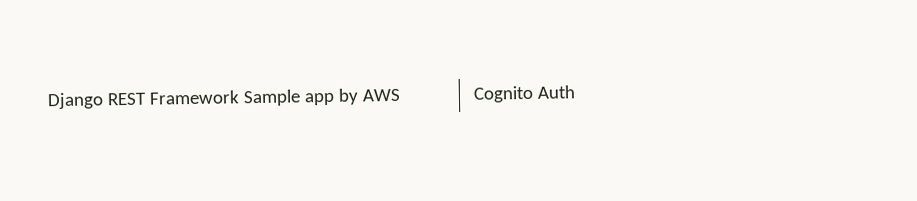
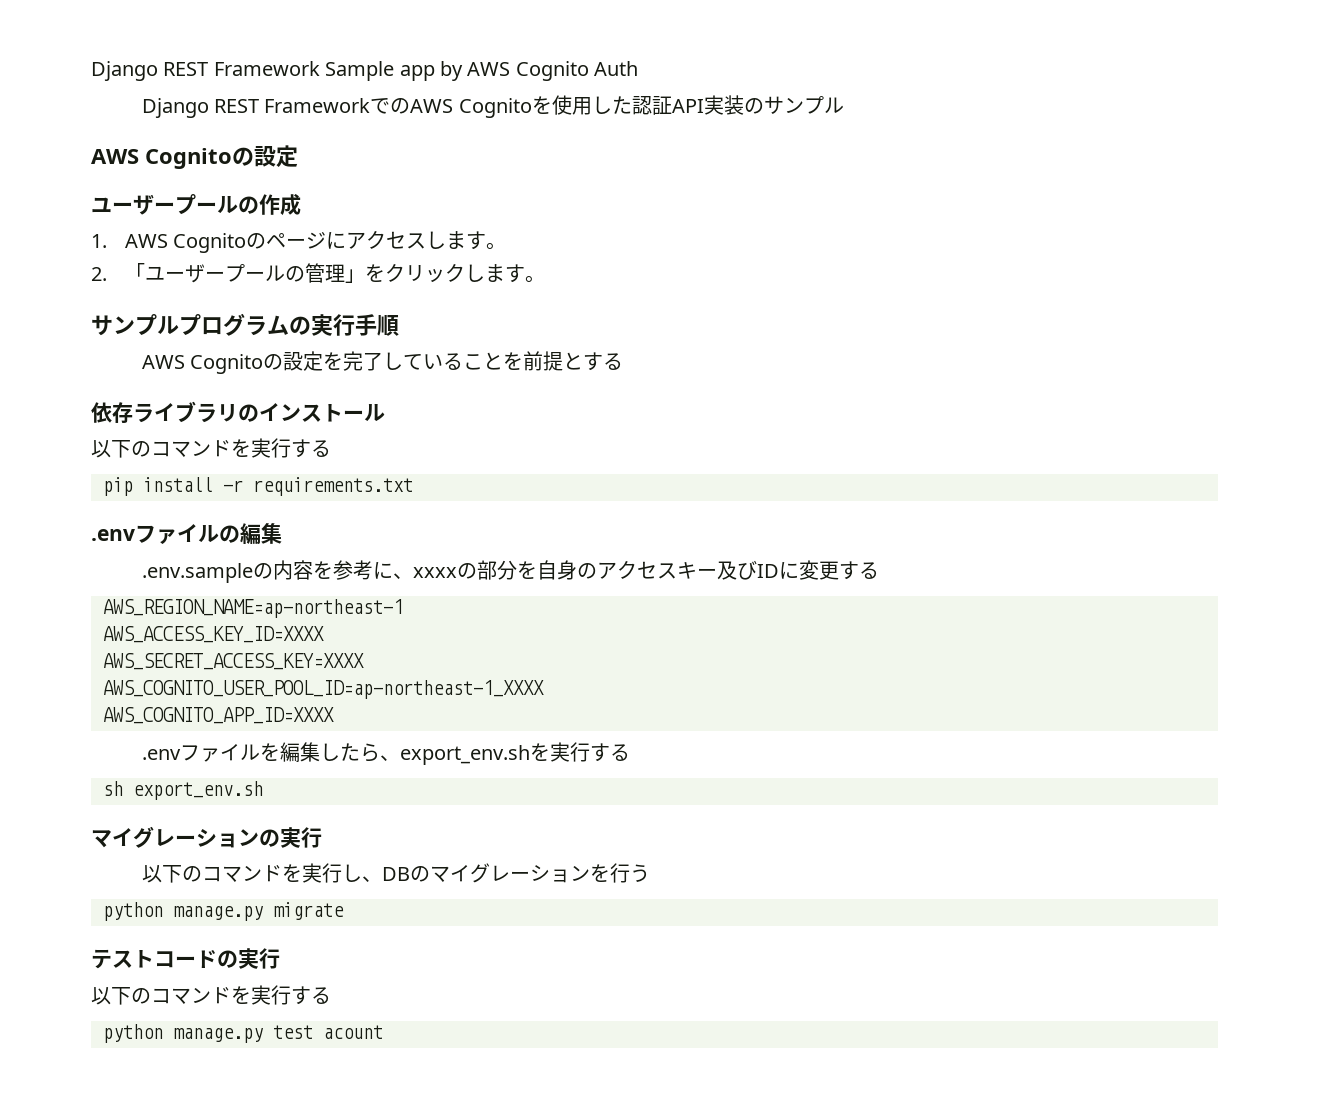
(575, 92) none -> [141,95,844,118] [91,145,298,169] [91,193,301,216] [91,230,507,253] [91,263,545,283] [91,313,399,336] [141,351,624,374] [91,401,385,423] [91,438,331,458] [103,477,413,496] [91,523,282,544] [141,560,879,583] [103,599,403,618] [103,626,324,643] [103,653,364,670] [103,680,544,699] [103,707,334,724] [141,742,630,765] [103,781,263,800] [91,826,322,848] [141,863,650,883] [103,902,344,921] [91,948,280,969] [91,985,331,1005] [103,1024,383,1043] // Django REST FrameworkでのAWS Cognitoを使用した認証API実装のサンプル // AWS Cognitoの設定 // ユーザープールの作成 // 1. AWS Cognitoのページにアクセスします。 // 2.「ユーザープールの管理」をクリックします。 // サンプルプログラムの実行手順 // AWS Cognitoの設定を完了していることを前提とする // 依存ライブラリのインストール // 以下のコマンドを実行する // pip install -r requirements.txt // .envファイルの編集 // .env.sampleの内容を参考に、xxxxの部分を自身のアクセスキー及びIDに変更する // AWS_REGION_NAME=ap-northeast-1 // AWS_ACCESS_KEY_ID=XXXX // AWS_SECRET_ACCESS_KEY=XXXX // AWS_COGNITO_USER_POOL_ID=ap-northeast-1_XXXX // AWS_COGNITO_APP_ID=XXXX // .envファイルを編集したら、export_env.shを実行する // sh export_env.sh // マイグレーションの実行 // 以下のコマンドを実行し、DBのマイグレーションを行う // python manage.py migrate // テストコードの実行 // 以下のコマンドを実行する // python manage.py test acount

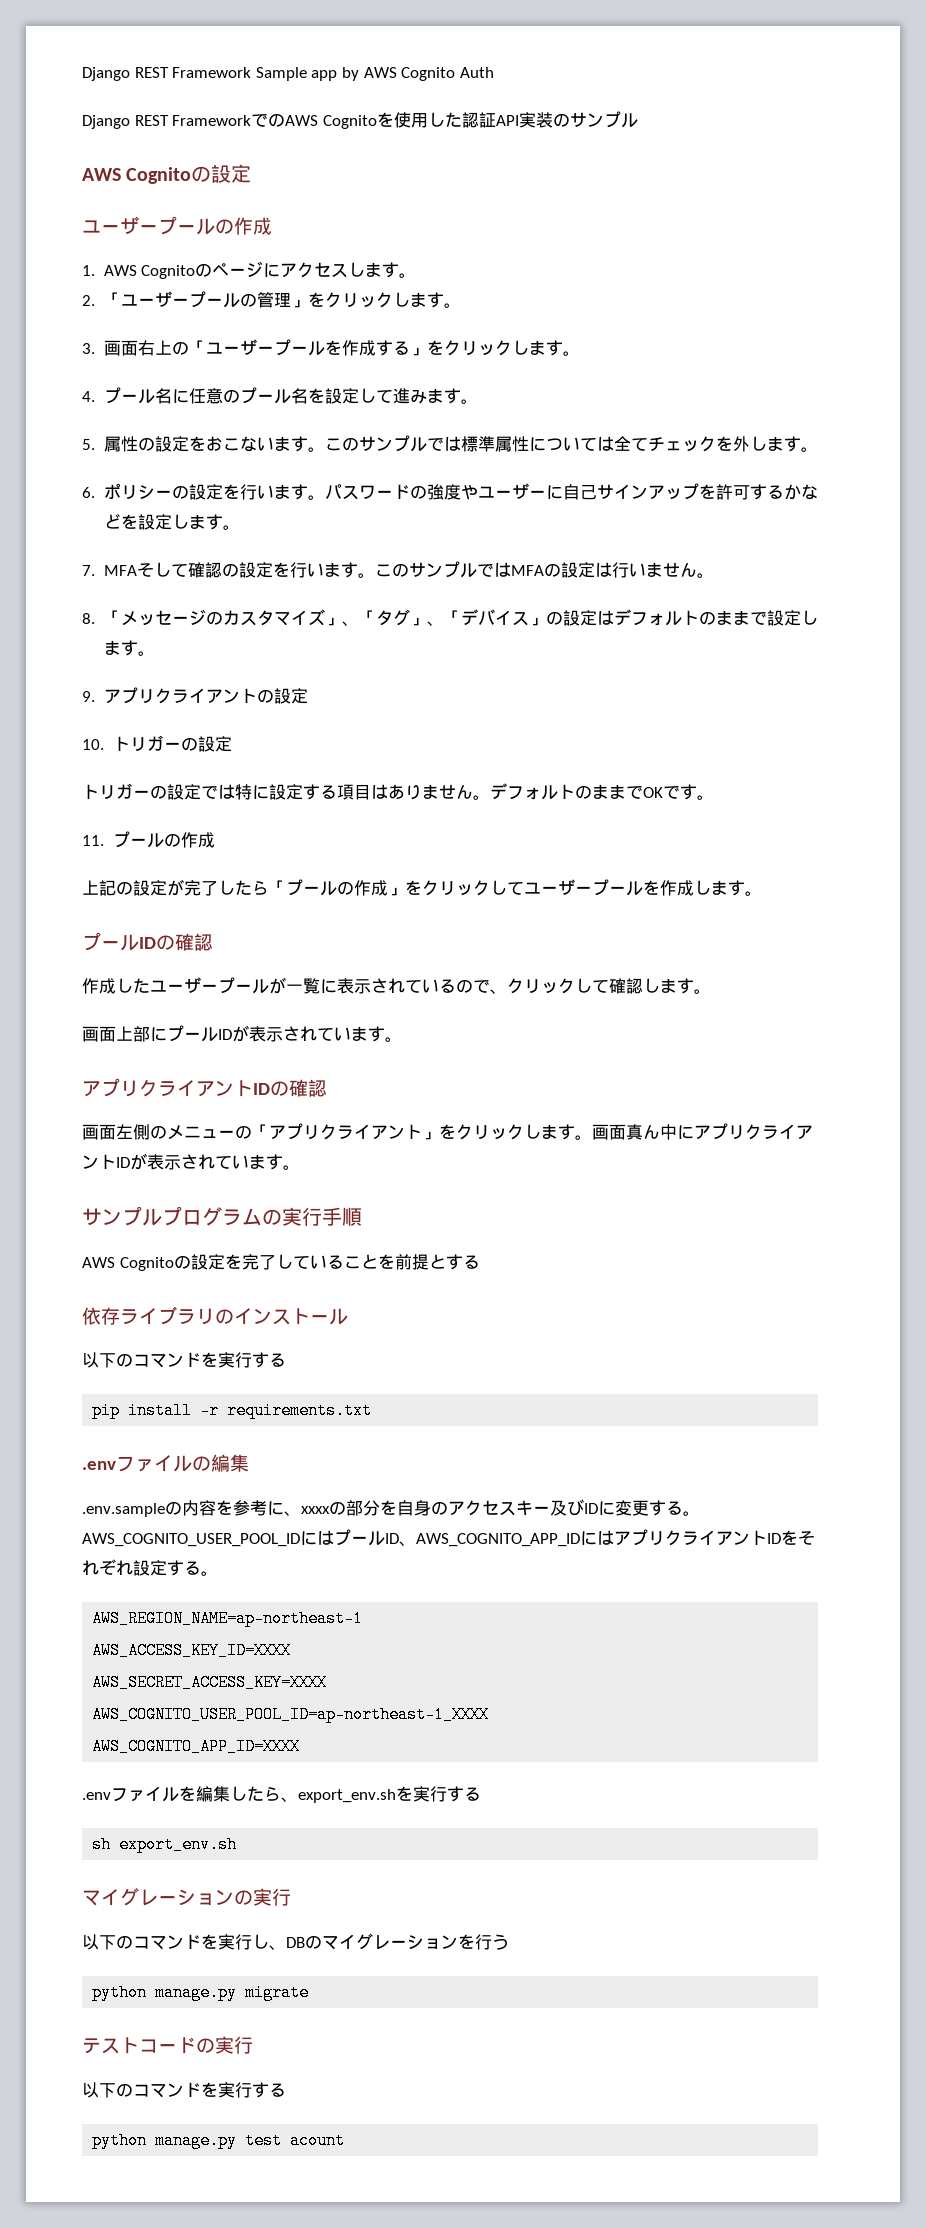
(545, 279) none -> [82,339,580,356] [82,387,478,404] [82,435,818,452] [82,483,818,500] [103,513,240,530] [82,561,714,578] [82,609,818,626] [103,640,155,656] [82,687,308,704] [82,735,232,752] [82,783,714,800] [82,831,215,848] [82,879,762,896] [82,932,213,951] [82,977,711,994] [82,1025,402,1042] [82,1078,327,1097] [82,1123,813,1140] [82,1153,300,1170] // 3.画面右上の「ユーザープールを作成する」をクリックします。 // 4.プール名に任意のプール名を設定して進みます。 // 5.属性の設定をおこないます。このサンプルでは標準属性については全てチェックを外します。 // 6.ポリシーの設定を行います。パスワードの強度やユーザーに自己サインアップを許可するかなどを設定します。 // 7. MFAそして確認の設定を行います。このサンプルではMFAの設定は行いません。 // 8.「メッセージのカスタマイズ」、「タグ」、「デバイス」の設定はデフォルトのままで設定します。 // 9.アプリクライアントの設定 // 10.トリガーの設定 // トリガーの設定では特に設定する項目はありません。デフォルトのままでOKです。 // 11.プールの作成 // 上記の設定が完了したら「プールの作成」をクリックしてユーザープールを作成します。 // プールIDの確認 // 作成したユーザープールが一覧に表示されているので、クリックして確認します。 // 画面上部にプールIDが表示されています。 // アプリクライアントIDの確認 // 画面左側のメニューの「アプリクライアント」をクリックします。画面真ん中にアプリクライアントIDが表示されています。
(879, 570) none -> [683,1511,700,1516] [82,1529,815,1547] [82,1559,218,1576] 。AWS_COGNITO_USER_POOL_IDにはプールID、AWS_COGNITO_APP_IDにはアプリクライアントIDをそれぞれ設定する。

